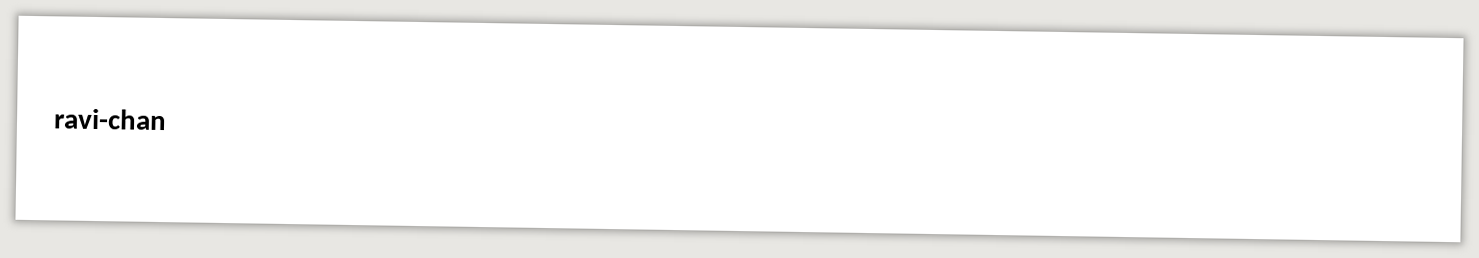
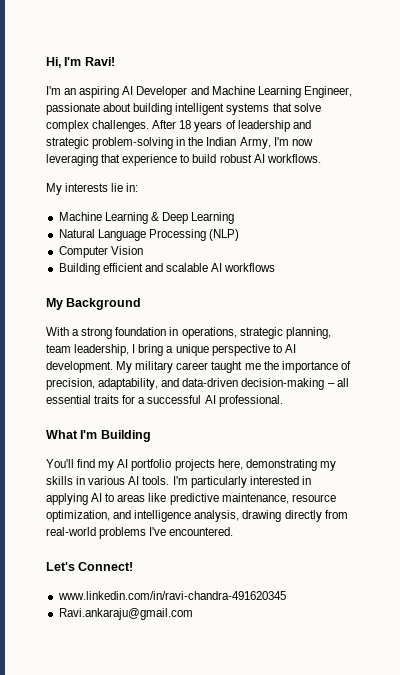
[53,108,167,131] ravi-chan -> [46,57,115,68] [46,86,352,98] [46,103,321,115] [46,120,311,132] [46,137,313,149] [46,154,321,166] [46,183,139,195] [58,212,235,224] [58,229,239,241] [58,246,143,258] [58,263,276,275] [46,298,142,310] [46,327,331,339] [46,344,296,356] [46,361,351,373] [46,378,349,390] [46,395,283,407] [46,430,151,442] [46,459,336,471] [46,476,311,488] [46,493,336,505] [46,510,348,522] [46,527,234,539] [46,562,134,571] [57,591,286,600] [58,608,193,620] Hi, I'm Ravi! // I'm an aspiring AI Developer and Machine Learning Engineer, passionate about building intelligent systems that solve complex challenges. After 18 years of leadership and strategic problem-solving in the Indian Army, I'm now leveraging that experience to build robust AI workflows. // My interests lie in: // Machine Learning & Deep Learning // Natural Language Processing (NLP) // Computer Vision // Building efficient and scalable AI workflows // My Background // With a strong foundation in operations, strategic planning, team leadership, I bring a unique perspective to AI development. My military career taught me the importance of precision, adaptability, and data-driven decision-making – all essential traits for a successful AI professional. // What I'm Building // You'll find my AI portfolio projects here, demonstrating my skills in various AI tools. I'm particularly interested in applying AI to areas like predictive maintenance, resource optimization, and intelligence analysis, drawing directly from real-world problems I've encountered. // Let's Connect! // www.linkedin.com/in/ravi-chandra-491620345 // Ravi.ankaraju@gmail.com

